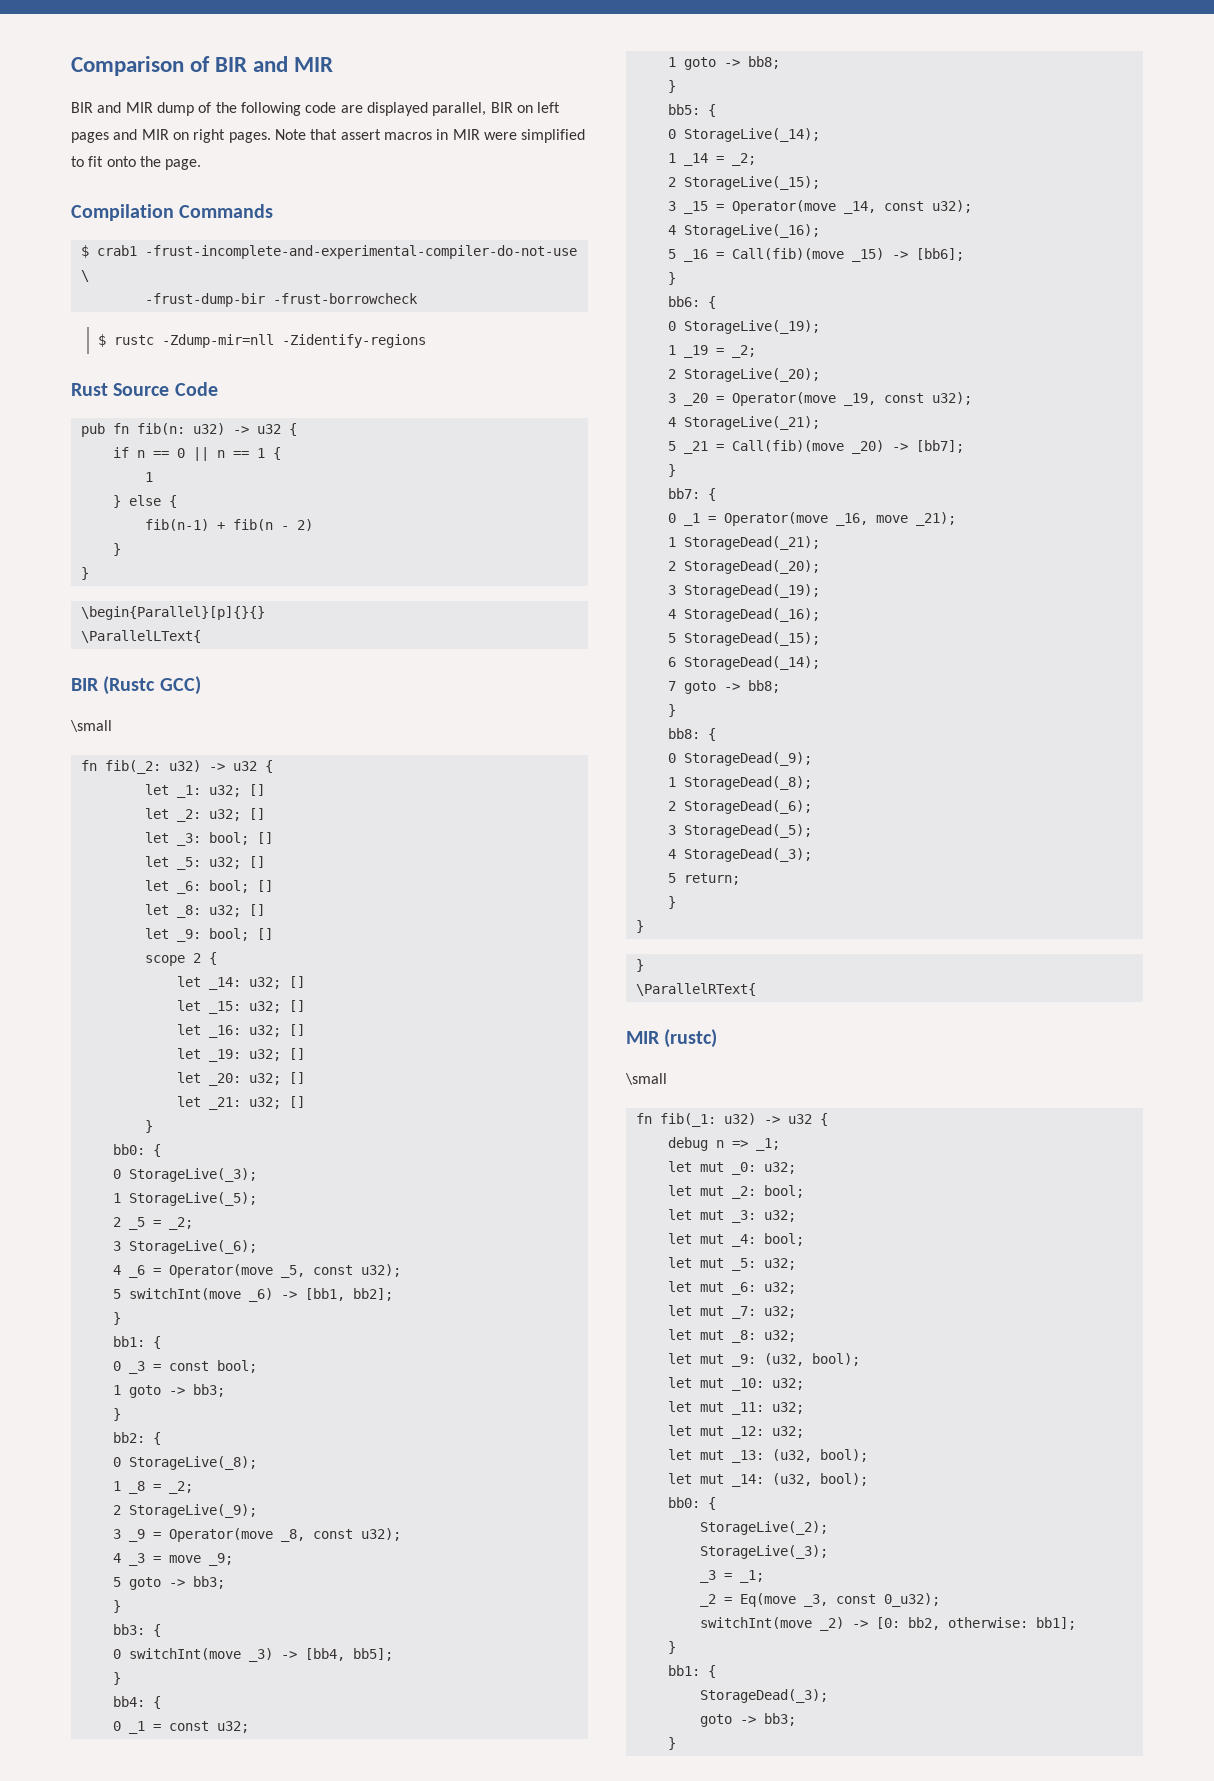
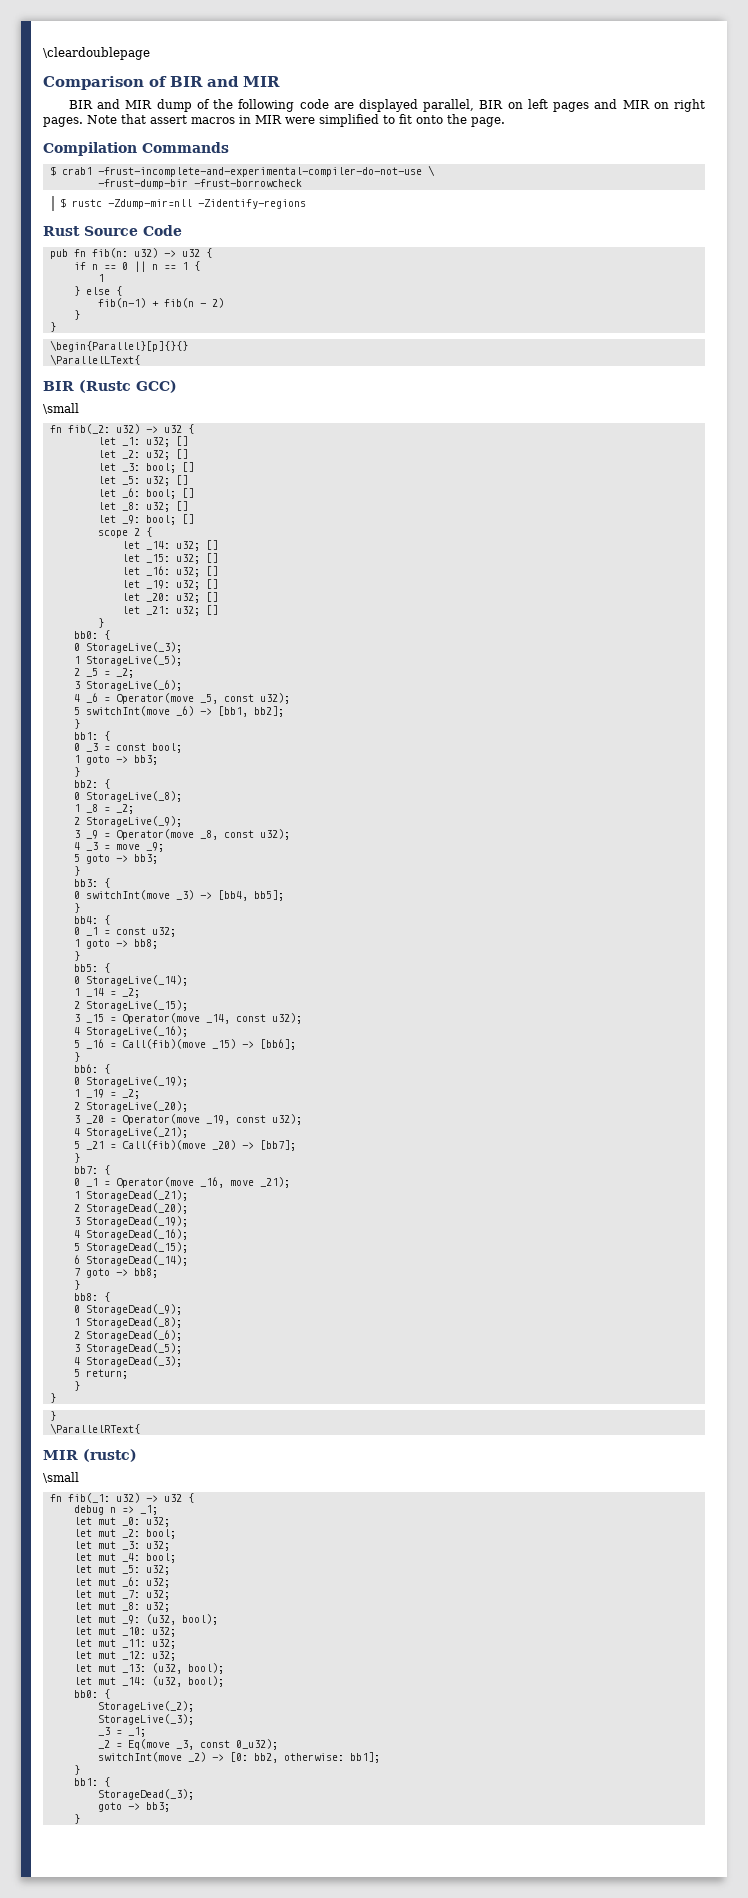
(71, 66) none -> [43,47,150,60] \cleardoublepage //

